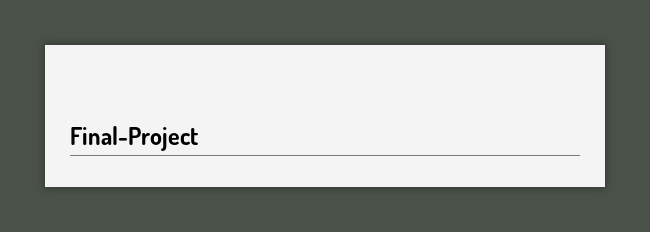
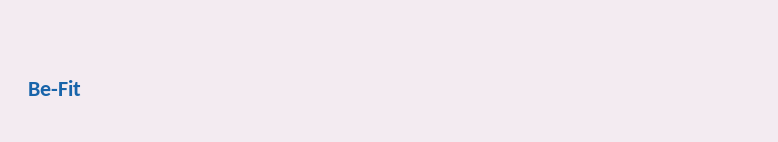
[70,126,198,151] Final-Project -> [28,80,81,96] Be-Fit

